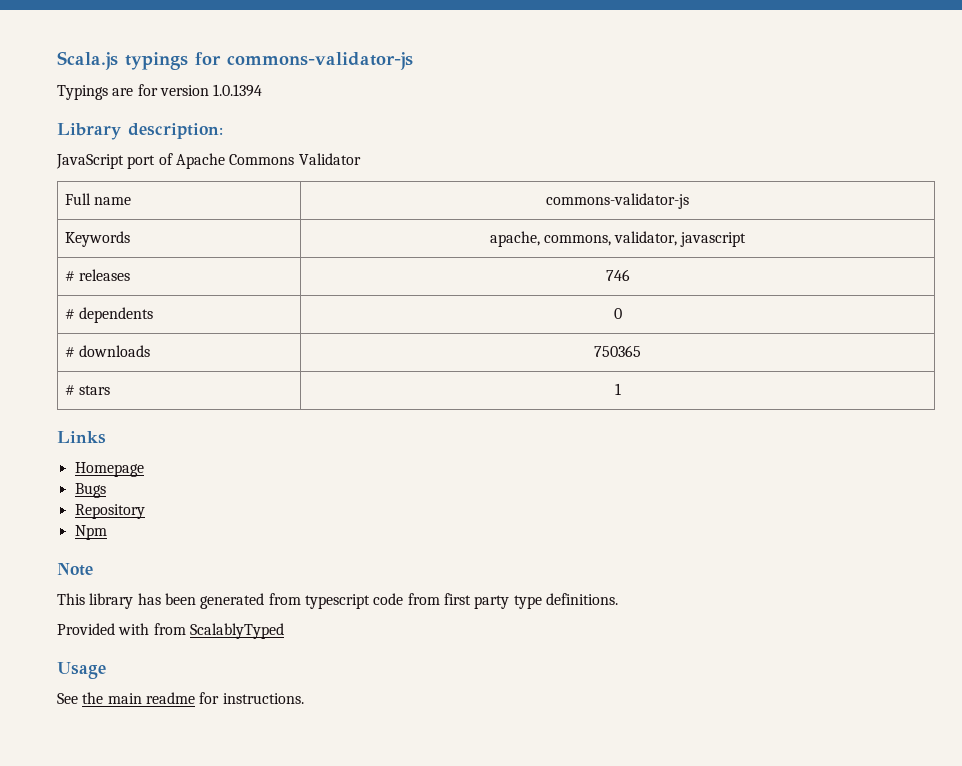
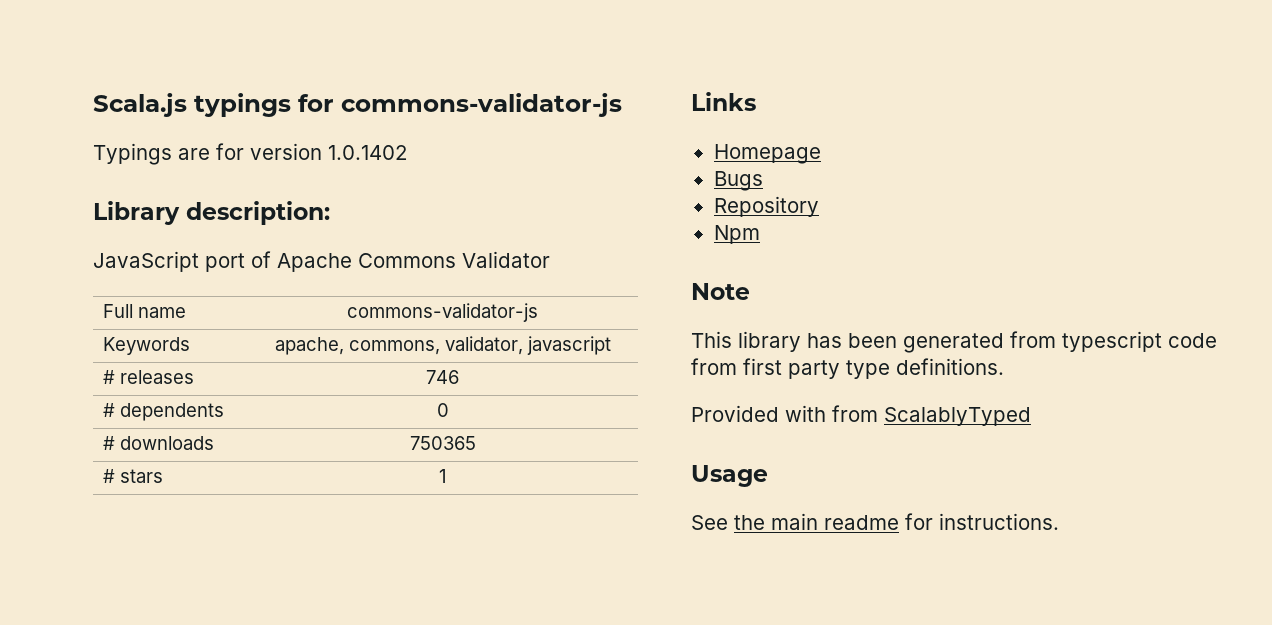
[213,84,263,97] 1.0.1394 -> [328,145,408,160] 1.0.1402

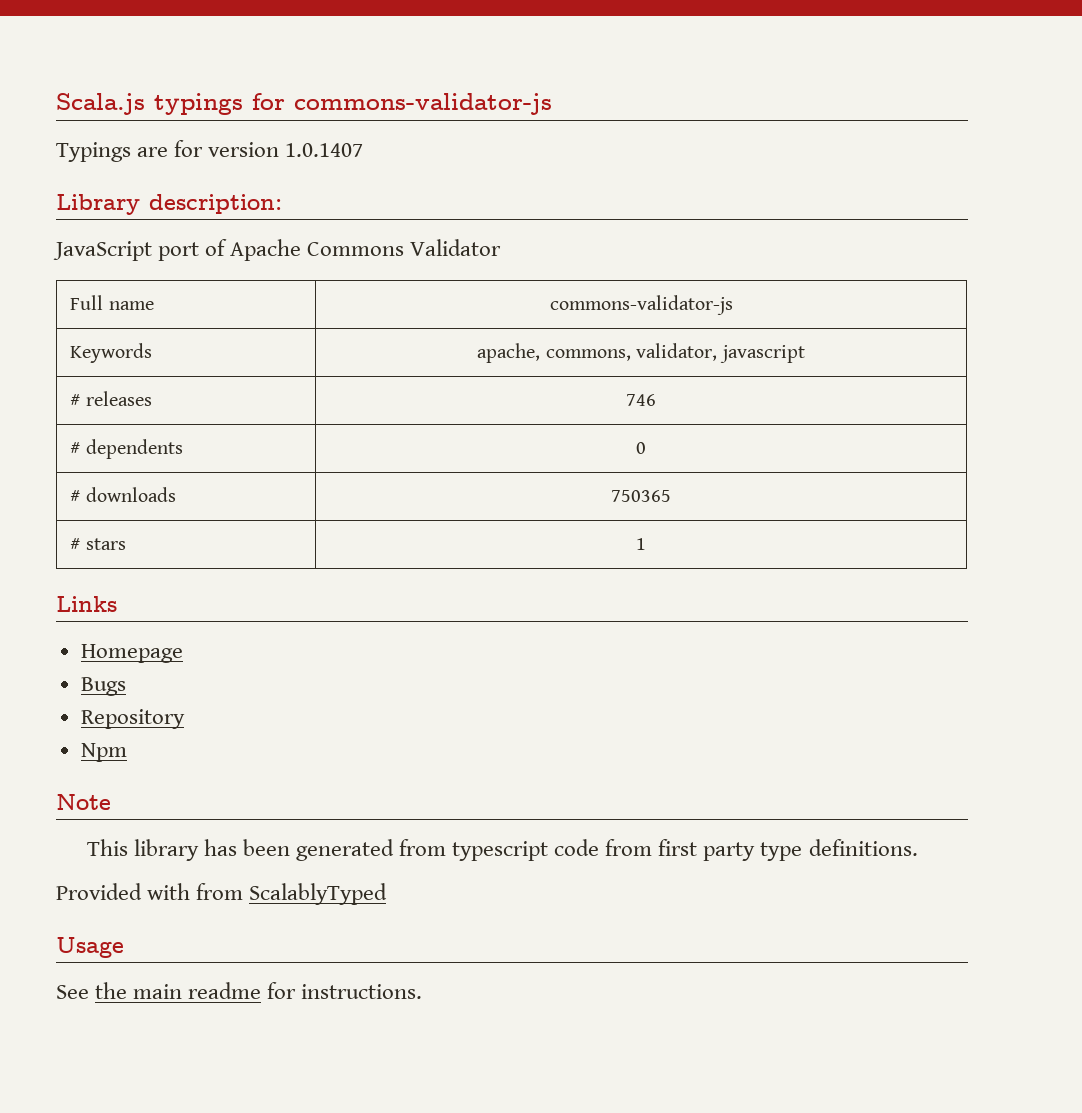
[328,145,408,160] 1.0.1402 -> [285,143,364,157] 1.0.1407

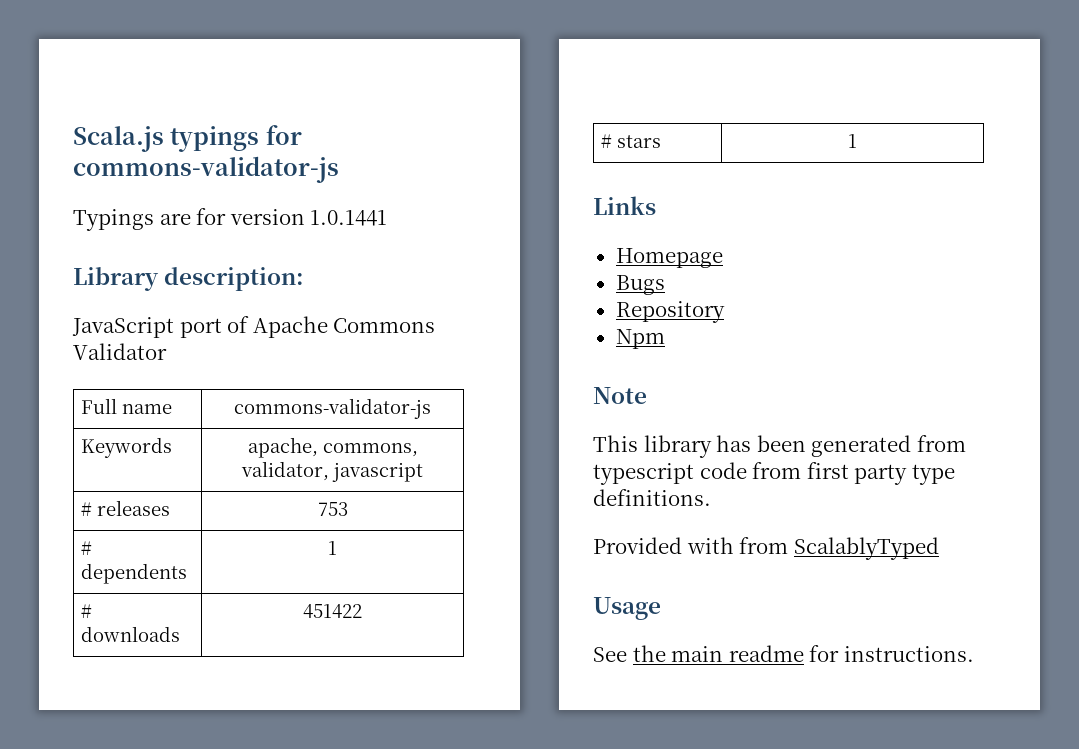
[285,143,364,157] 1.0.1407 -> [310,210,388,226] 1.0.1441
[626,394,656,406] 746 -> [317,502,348,516] 753
[636,442,646,454] 0 -> [328,541,337,555] 1
[611,490,671,502] 750365 -> [303,604,362,618] 451422

